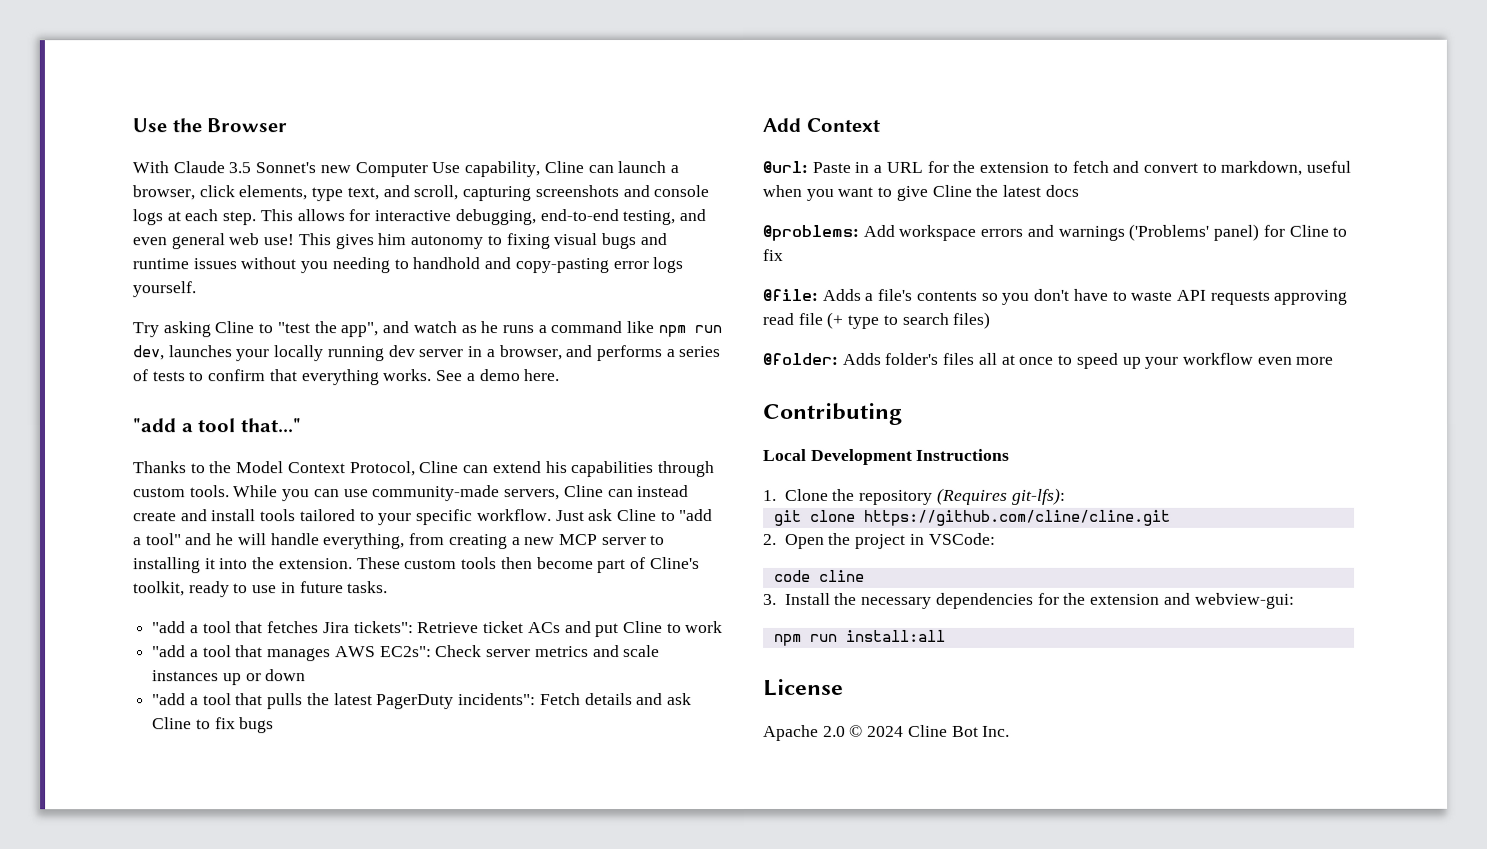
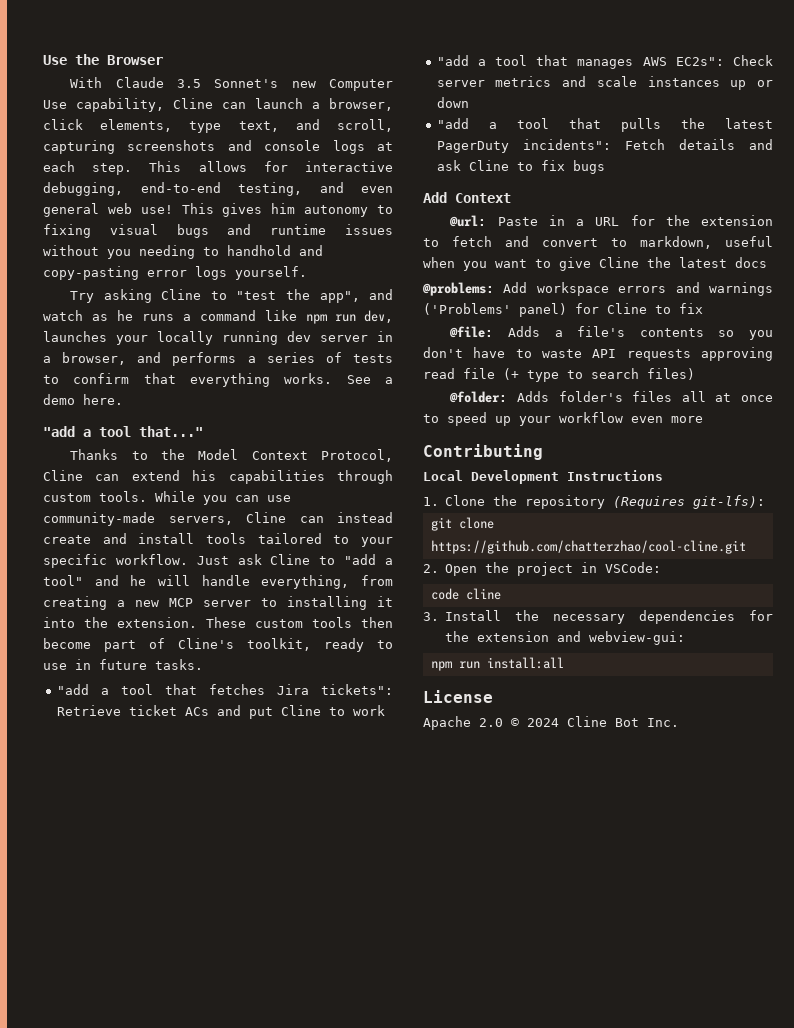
[863,509,1171,526] https://github.com/cline/cline.git -> [430,540,746,554] https://github.com/chatterzhao/cool-cline.git

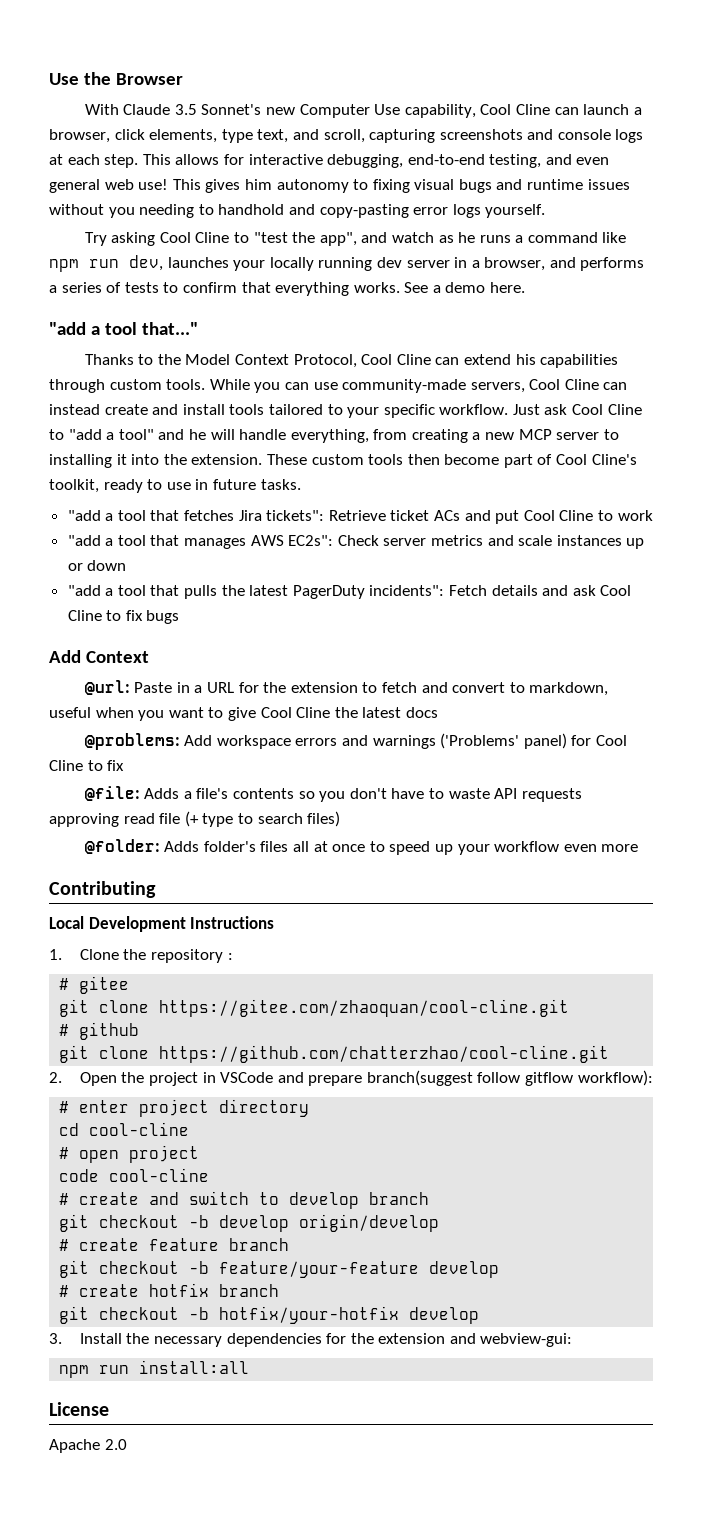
(164, 105) none -> [480,104,512,115] Cool
(152, 296) none -> [159,232,191,243] Cool
(393, 455) none -> [361,354,393,365] Cool
(233, 520) none -> [529,379,561,390] Cool
(262, 559) none -> [572,404,604,415] Cool
(165, 643) none -> [556,454,588,465] Cool
(273, 713) none -> [523,510,555,521] Cool
(461, 165) none -> [600,585,632,596] Cool
(591, 264) none -> [260,707,292,718] Cool
(599, 308) none -> [595,735,627,746] Cool
[613,495,766,509] (Requires git-lfs): -> [227,953,233,960] [59,976,130,994] [59,999,570,1017] [59,1022,140,1040] : // # gitee // git clone https://gitee.com/zhaoquan/cool-cline.git // # github
[605,562,662,573] [430,588,501,600] VSCode: // code cline -> [220,1070,653,1086] [59,1099,310,1117] [59,1122,190,1136] [59,1145,200,1163] [59,1168,210,1182] [59,1191,430,1209] [59,1214,440,1232] [59,1238,290,1251] [59,1260,500,1278] [59,1283,280,1297] [59,1306,480,1324] VSCode and prepare branch(suggest follow gitflow workflow): // # enter project directory // cd cool-cline // # open project // code cool-cline // # create and switch to develop branch // git checkout -b develop origin/develop // # create feature branch // git checkout -b feature/your-feature develop // # create hotfix branch // git checkout -b hotfix/your-hotfix develop
[511,716,679,727] © 2024 Cline Bot Inc. -> (127, 1444) none

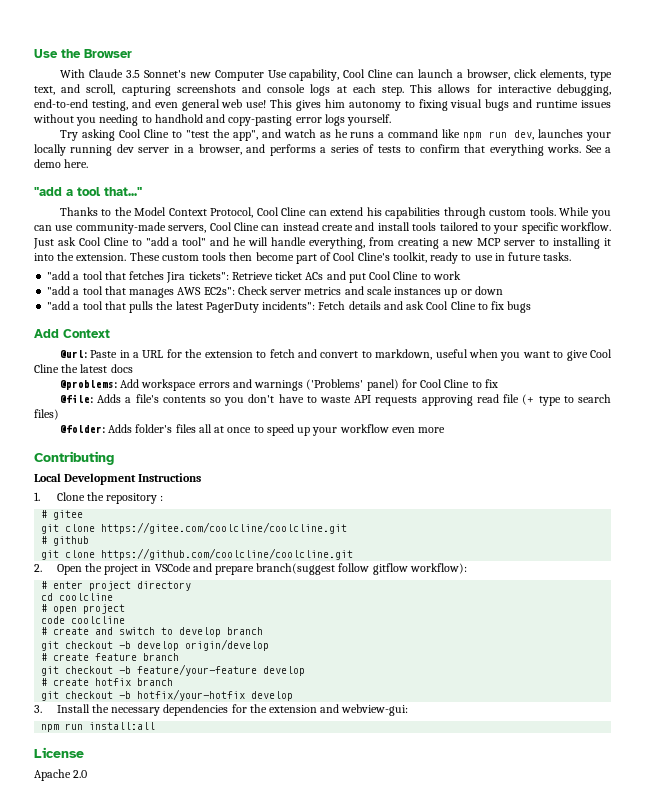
[159,999,570,1017] https://gitee.com/zhaoquan/cool-cline.git -> [101,522,348,534] https://gitee.com/coolcline/coolcline.git
[159,1045,610,1063] https://github.com/chatterzhao/cool-cline.git -> [101,548,354,560] https://github.com/coolcline/coolcline.git
[89,1122,190,1136] cool-cline -> [59,593,114,601] coolcline
[109,1168,210,1182] cool-cline -> [71,616,126,624] coolcline

